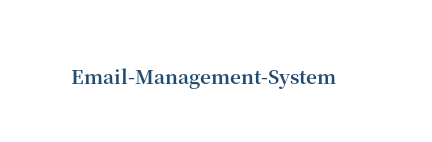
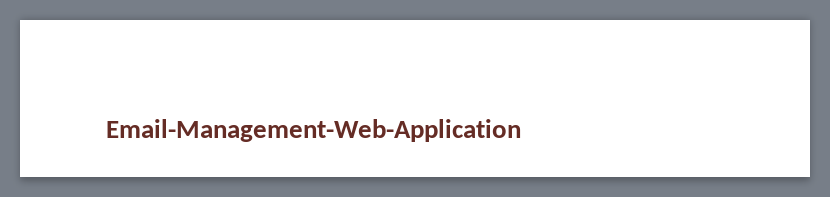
[71,68,336,89] Email-Management-System -> [106,119,521,142] Email-Management-Web-Application

